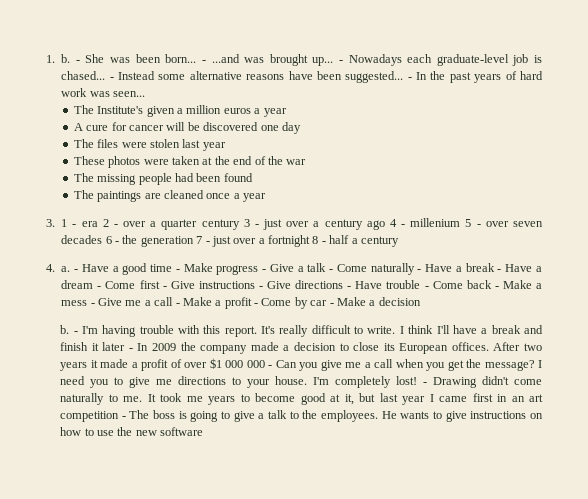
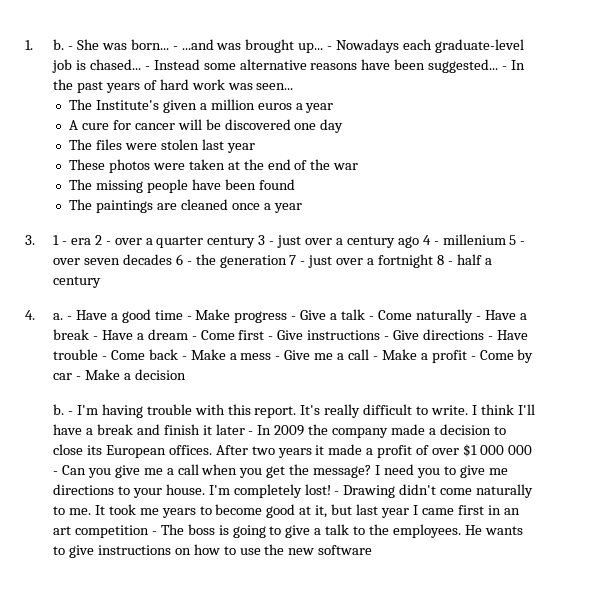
[135,54,161,63] been -> (127, 46) none
[175,173,195,182] had -> [191,179,221,190] have

